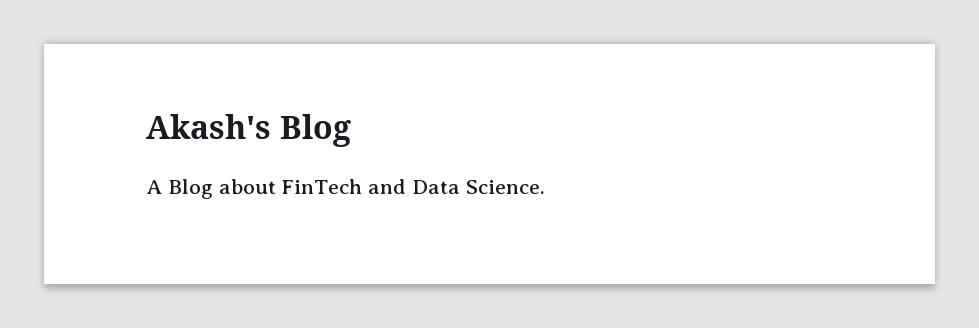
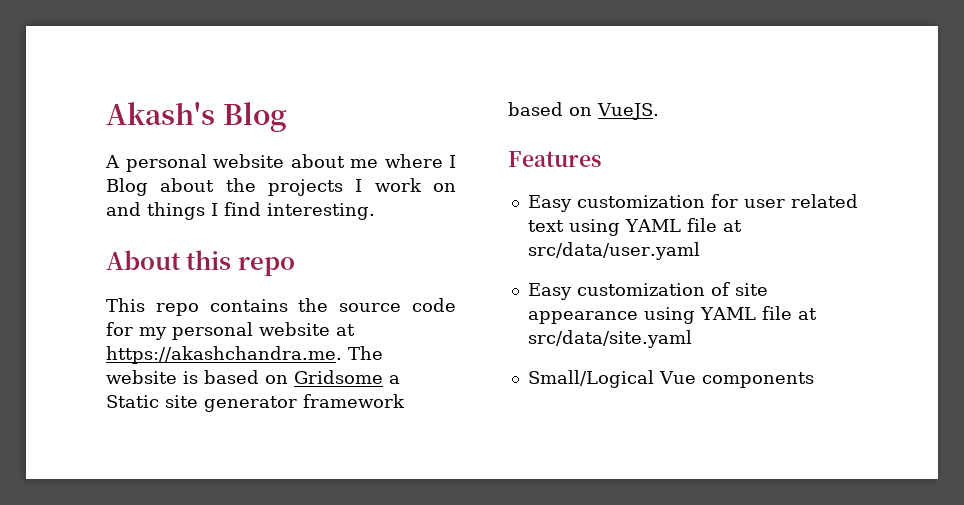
[167,179,545,199] Blog about FinTech and Data Science. -> [125,154,456,172] [106,178,456,196] [106,202,375,220] [106,250,295,276] [106,298,457,316] [106,322,355,340] [106,346,383,364] [106,370,400,384] [106,394,405,412] [508,102,659,120] [508,151,601,167] [527,194,858,212] [527,218,742,236] [527,242,700,260] [527,282,768,300] [527,306,817,324] [527,330,692,348] [527,370,814,388] personal website about me where I Blog about the projects I work on and things I find interesting. // About this repo // This repo contains the source code for my personal website at https://akashchandra.me. The website is based on Gridsome a Static site generator framework based on VueJS. // Features // Easy customization for user related text using YAML file at src/data/user.yaml // Easy customization of site appearance using YAML file at src/data/site.yaml // Small/Logical Vue components

